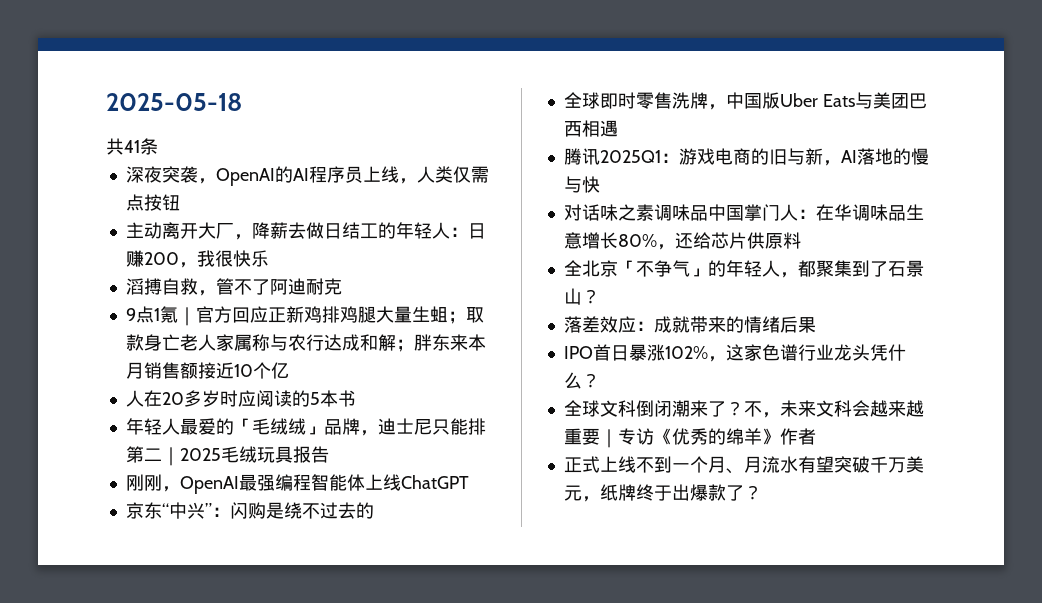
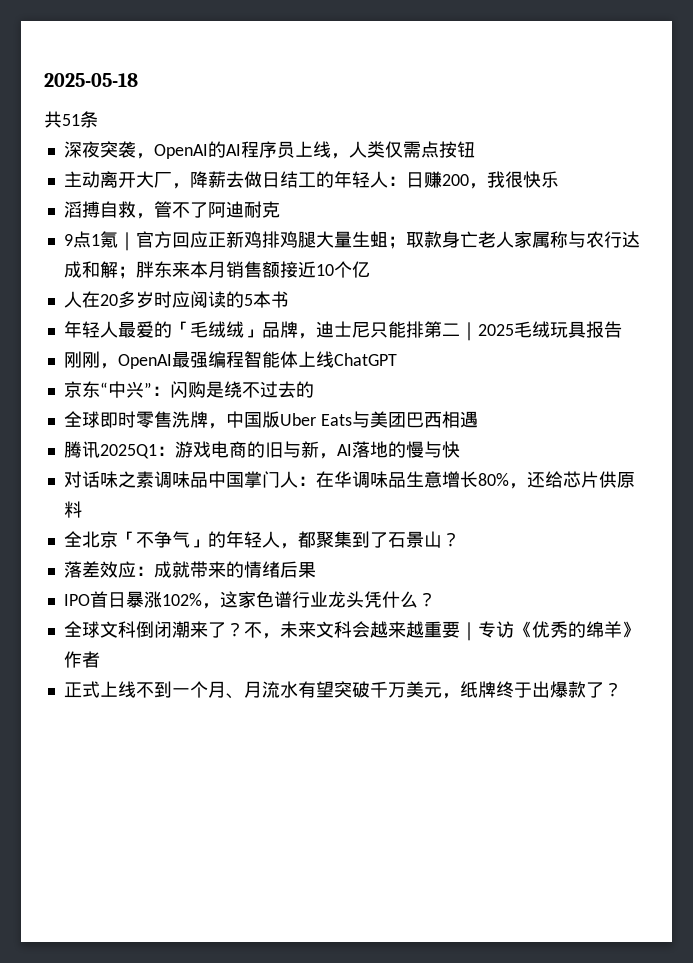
[124,140,140,153] 41 -> [62,114,80,126] 51

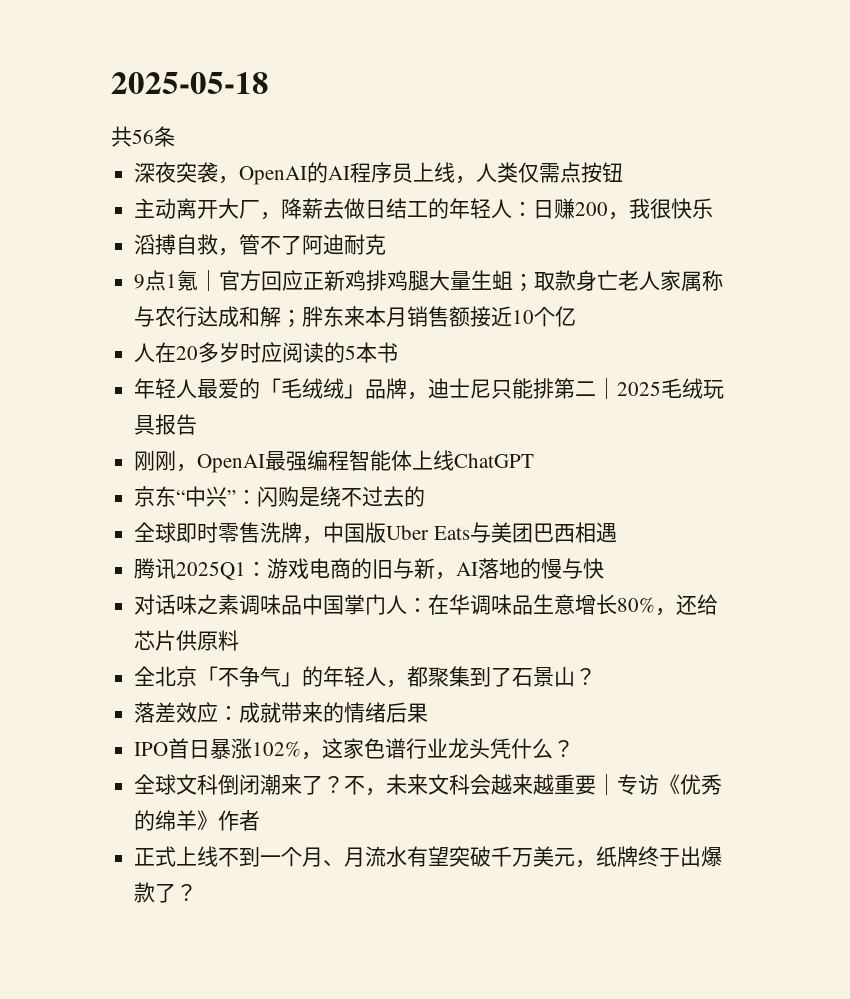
[62,114,80,126] 51 -> [132,129,154,144] 56

